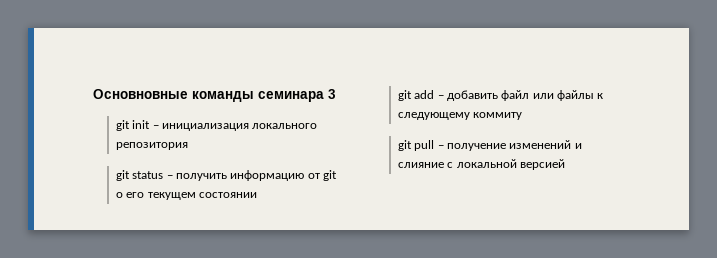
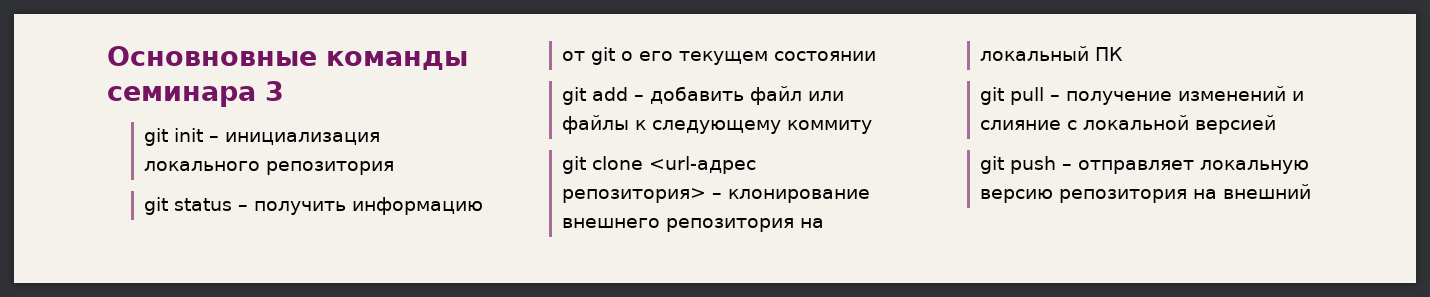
(523, 116) none -> [562,156,757,174] [562,188,871,203] [562,218,825,232] [980,46,1124,61] // git clone <url-адрес репозитория> – клонирование внешнего репозитория на локальный ПК
(565, 164) none -> [980,156,1310,174] [980,184,1312,203] // git push – отправляет локальную версию репозитория на внешний

